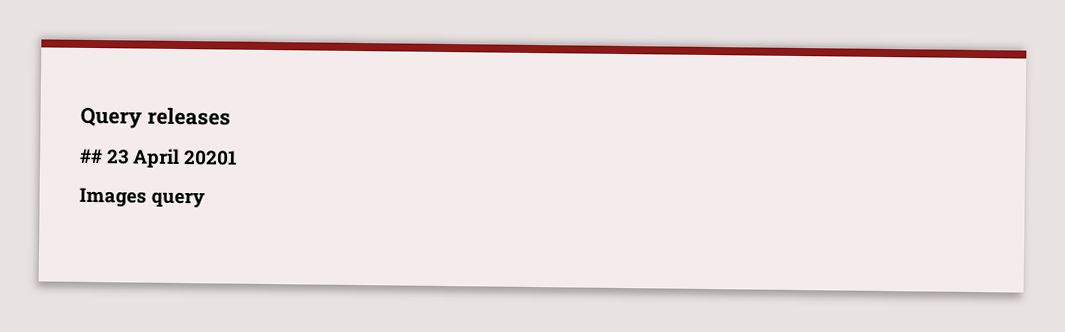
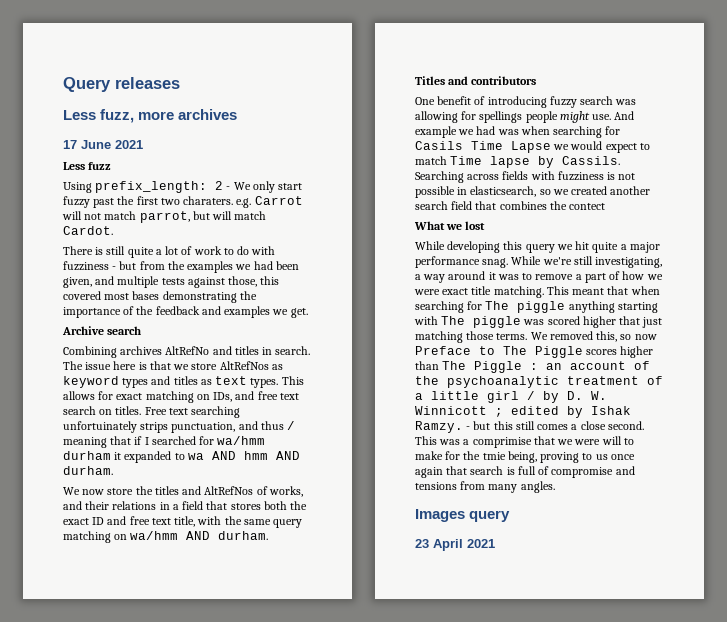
[80,148,238,169] ## 23 April 20201 -> [63,109,238,123] [63,140,143,149] [63,162,112,170] [63,181,303,193] [63,196,303,208] [62,211,267,223] [63,226,113,235] [63,246,276,258] [63,261,299,273] [63,276,280,288] [63,291,257,303] [63,306,308,318] [62,326,142,335] [63,346,311,358] [63,361,283,370] [63,376,304,388] [63,391,299,403] [63,406,241,418] [63,421,296,433] [63,436,266,448] [63,451,300,463] [63,466,113,475] [63,486,303,497] [63,501,308,510] [63,516,303,528] [63,531,269,543] [415,76,537,85] [415,96,637,108] [415,111,635,123] [415,126,621,138] [415,141,650,153] [415,156,621,168] [415,171,636,183] [415,186,651,198] [415,201,606,210] [414,221,486,230] [415,241,660,253] [415,256,663,268] [415,271,663,283] [414,286,660,298] [415,301,658,313] [414,316,663,328] [415,331,657,343] [415,346,654,358] [415,361,651,373] [415,376,663,388] [415,391,607,403] [415,406,631,418] [415,421,644,433] [415,436,634,448] [415,451,635,463] [415,466,635,478] [415,481,555,493] Less fuzz, more archives // 17 June 2021 // Less fuzz // Using prefix_length: 2 - We only start fuzzy past the first two charaters. e.g. Carrot will not match parrot, but will match Cardot. // There is still quite a lot of work to do with fuzziness - but from the examples we had been given, and multiple tests against those, this covered most bases demonstrating the importance of the feedback and examples we get. // Archive search // Combining archives AltRefNo and titles in search. The issue here is that we store AltRefNos as keyword types and titles as text types. This allows for exact matching on IDs, and free text search on titles. Free text searching unfortuinately strips punctuation, and thus / meaning that if I searched for wa/hmm durham it expanded to wa AND hmm AND durham. // We now store the titles and AltRefNos of works, and their relations in a field that stores both the exact ID and free text title, with the same query matching on wa/hmm AND durham. // Titles and contributors // One benefit of introducing fuzzy search was allowing for spellings people might use. And example we had was when searching for Casils Time Lapse we would expect to match Time lapse by Cassils. Searching across fields with fuzziness is not possible in elasticsearch, so we created another search field that combines the contect // What we lost // While developing this query we hit quite a major performance snag. While we're still investigating, a way around it was to remove a part of how we were exact title matching. This meant that when searching for The piggle anything starting with The piggle was scored higher that just matching those terms. We removed this, so now Preface to The Piggle scores higher than The Piggle : an account of the psychoanalytic treatment of a little girl / by D. W. Winnicott ; edited by Ishak Ramzy. - but this still comes a close second. This was a comprimise that we were will to make for the tmie being, proving to us once again that search is full of compromise and tensions from many angles.
(206, 200) none -> [415,539,495,551] // 23 April 2021

